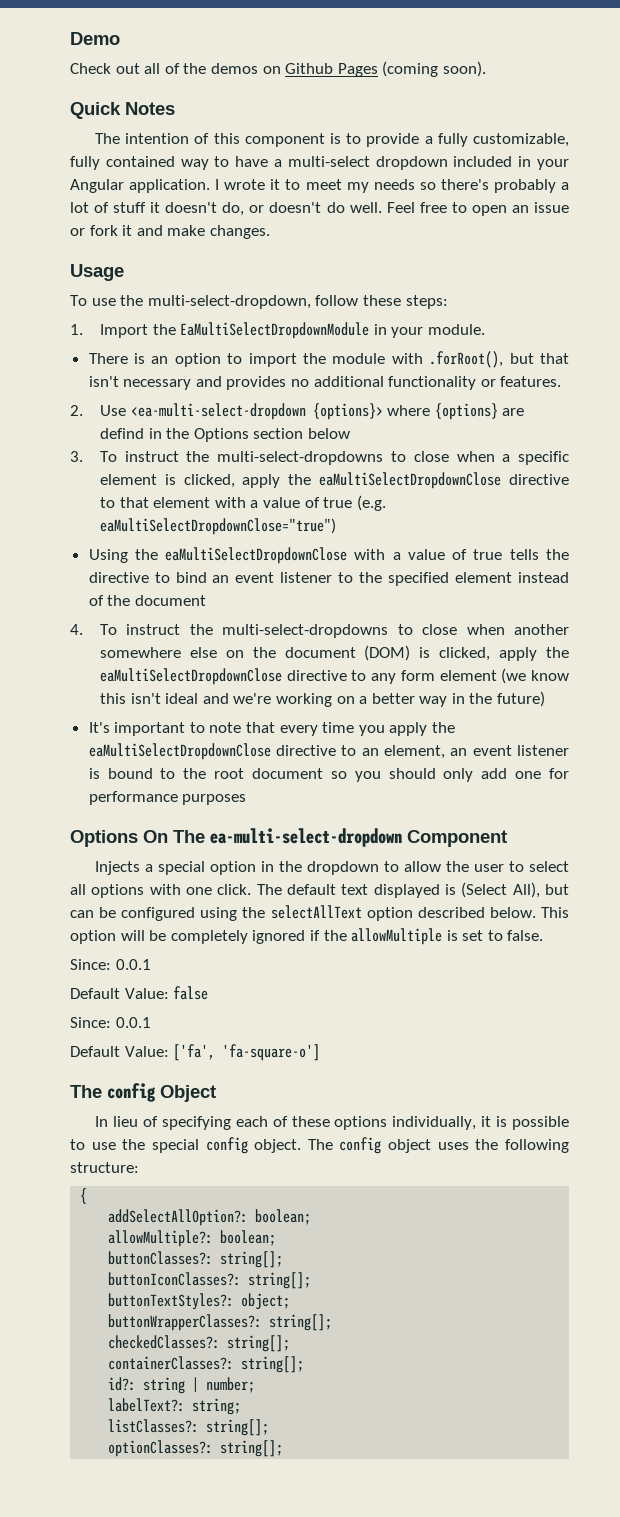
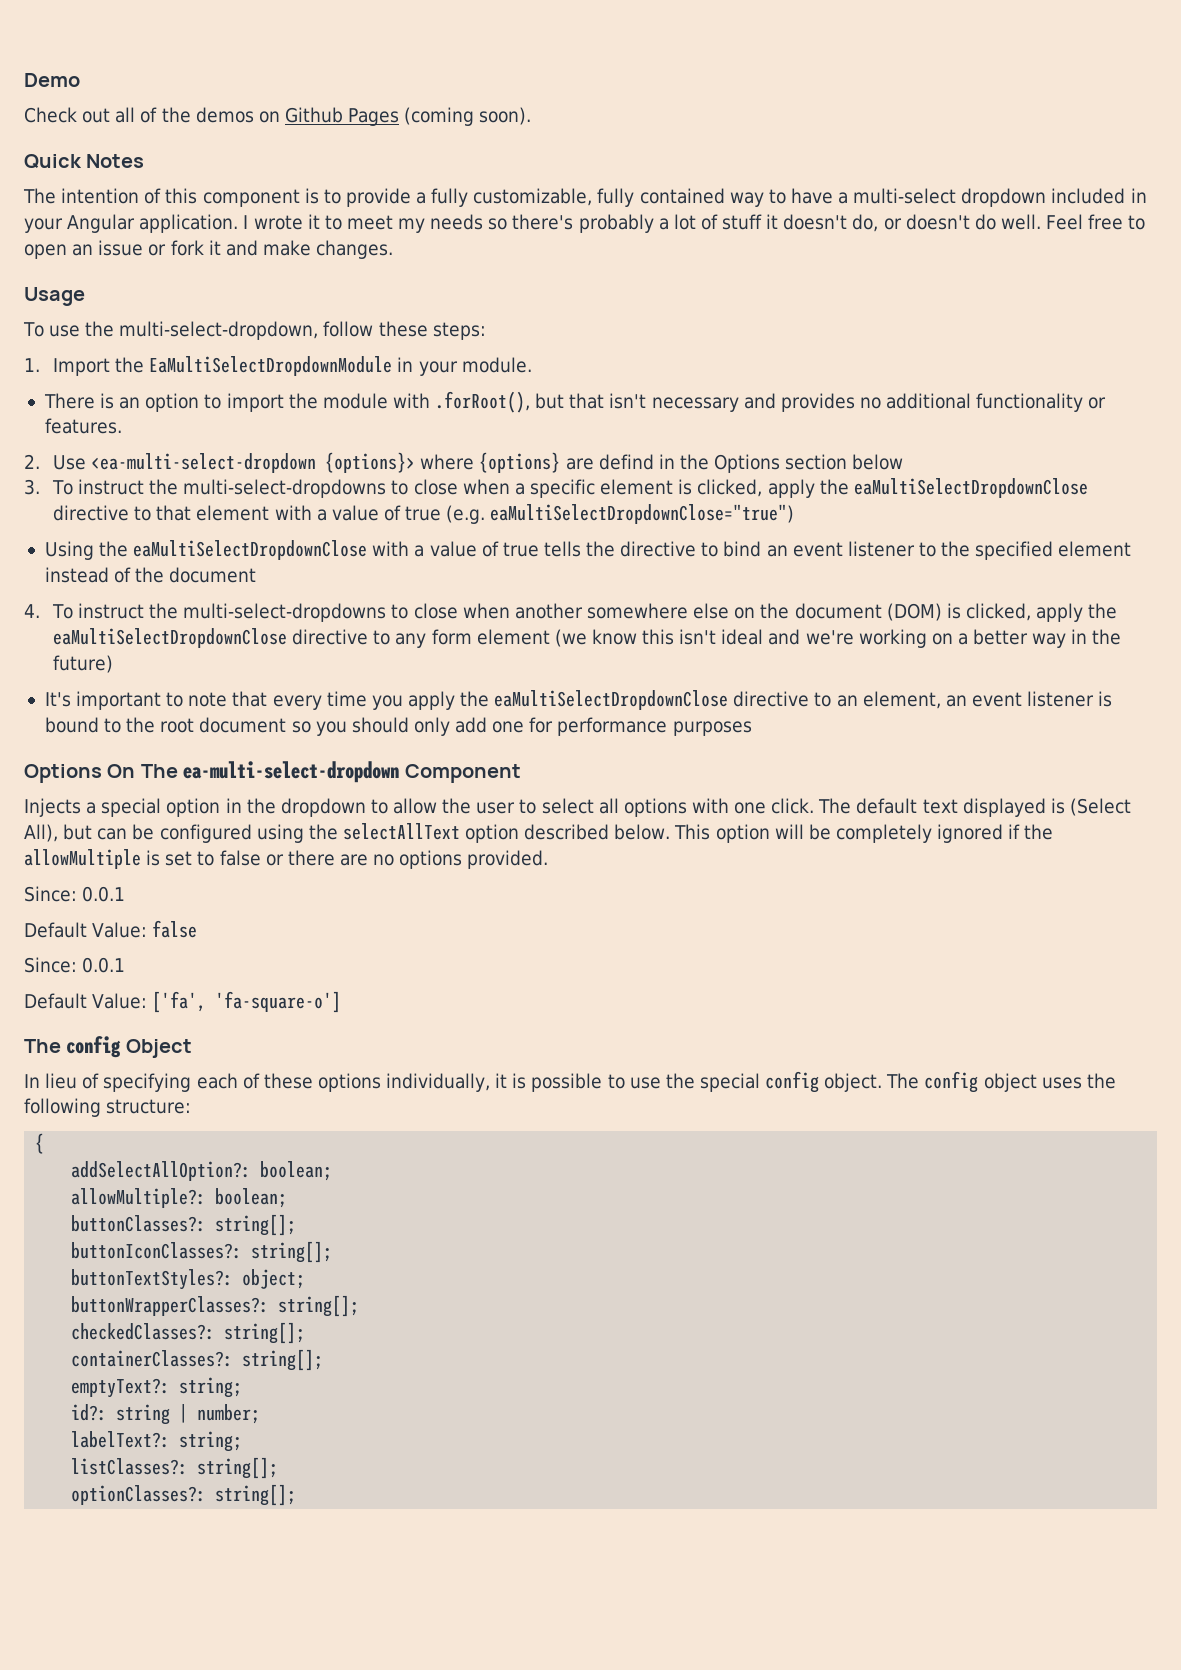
[507,930,544,941] false. -> [219,850,549,869] false or there are no options provided.
(305, 1364) none -> [71,1377,243,1398] // emptyText?: string;

